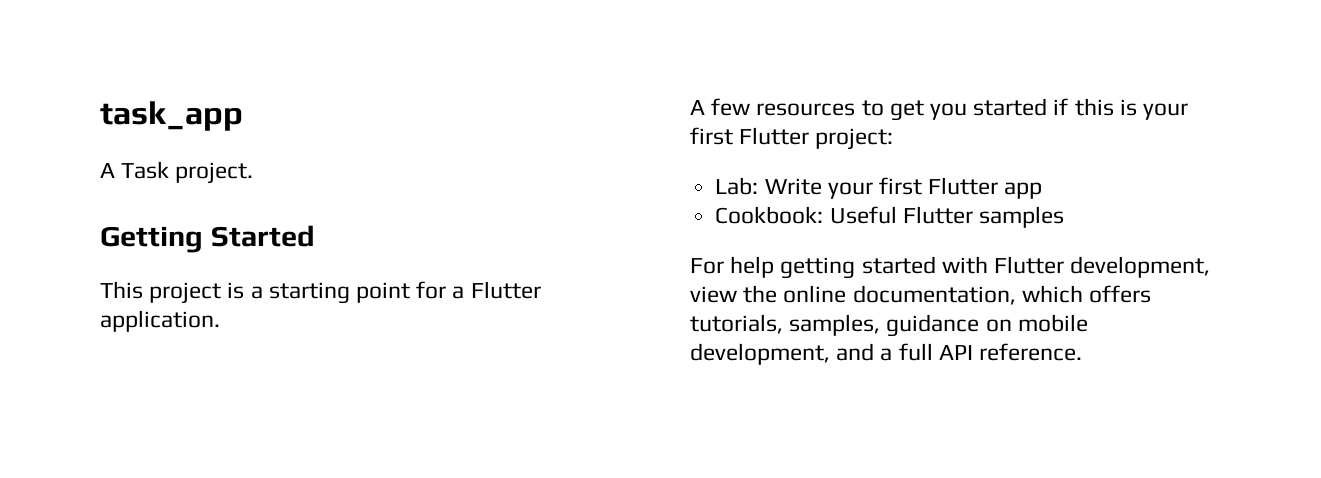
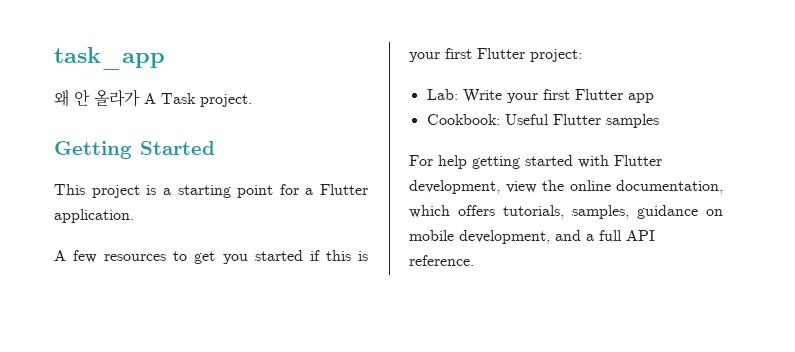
(243, 116) none -> [54,89,140,107] 왜 안 올라가

